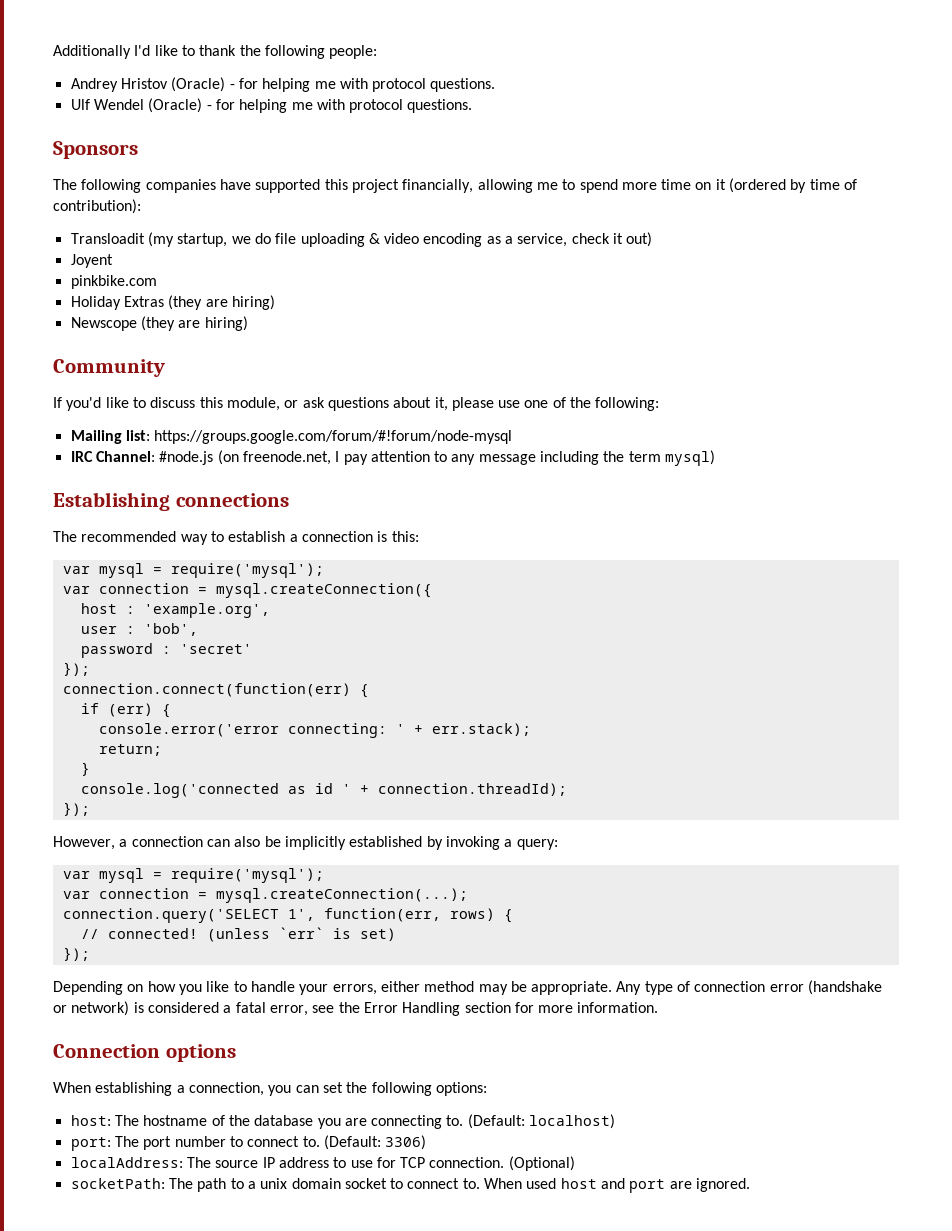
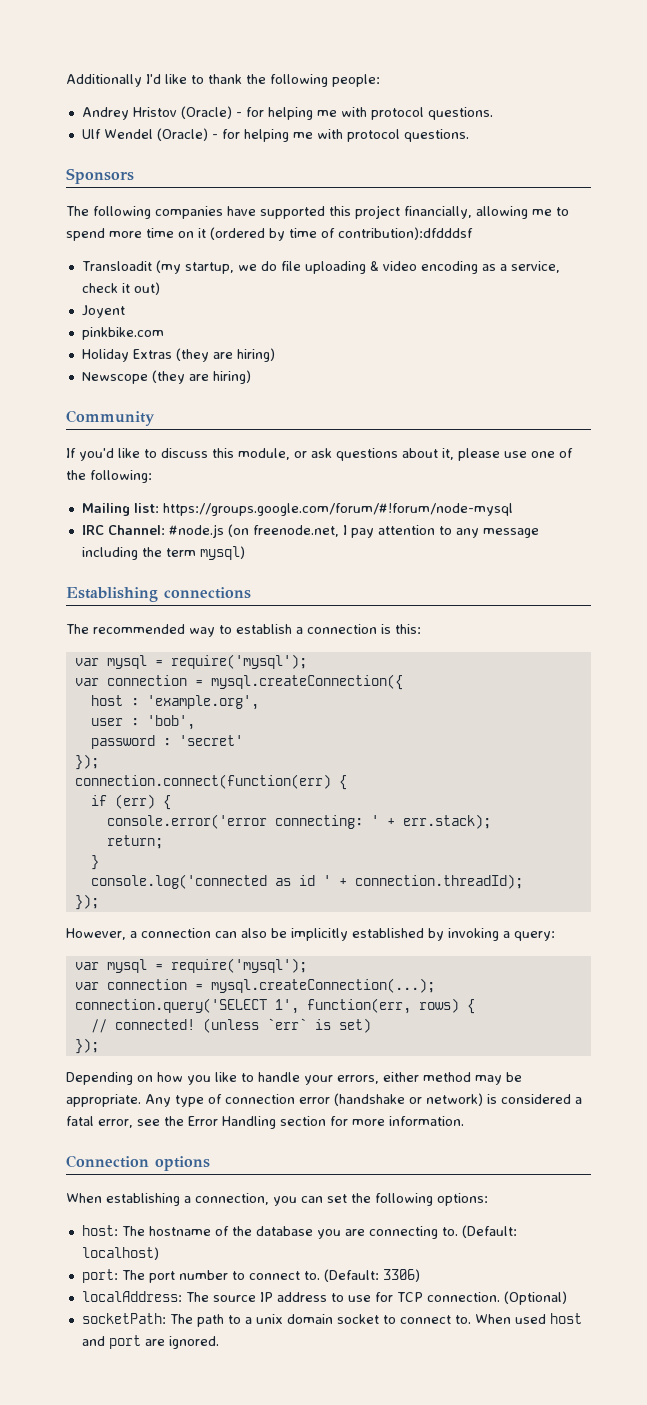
[53,199,141,214] contribution): -> [338,227,473,240] contribution):dfdddsf

